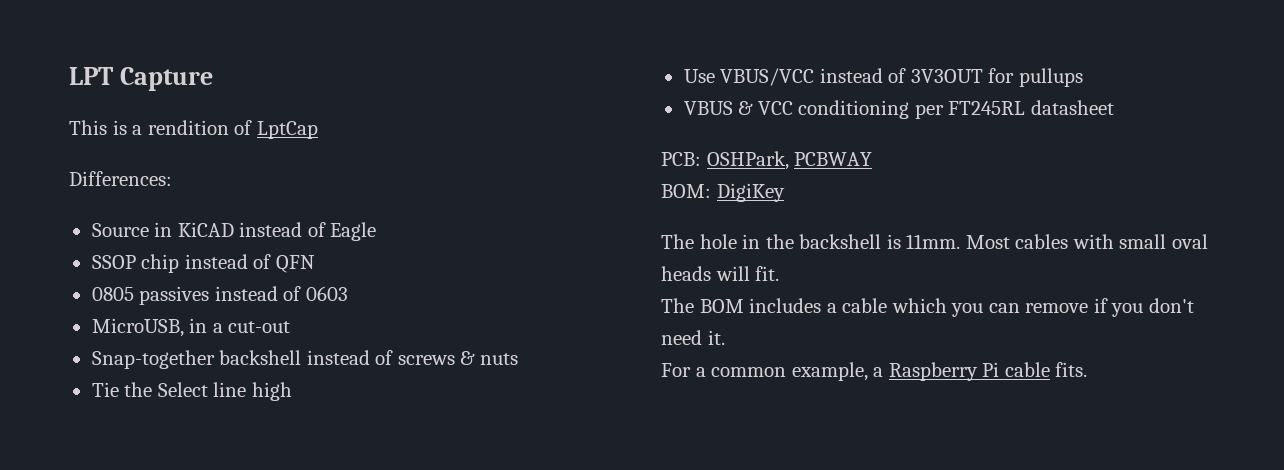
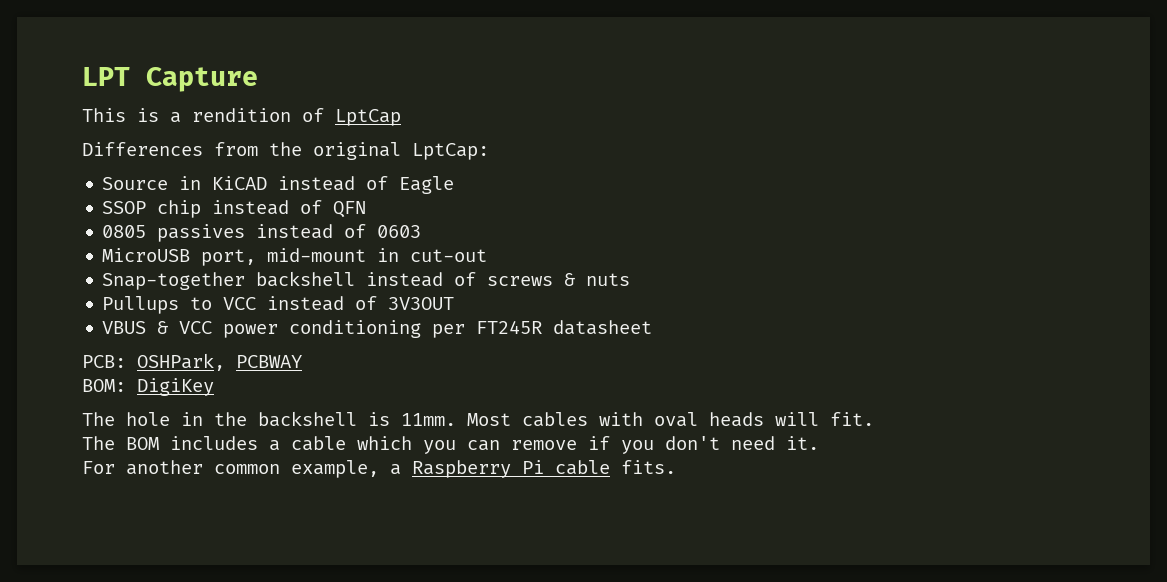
[69,171,172,186] Differences: -> [82,142,489,160] Differences from the original LptCap:
[91,318,223,337] MicroUSB, in a -> [102,248,400,266] MicroUSB port, mid-mount in
[91,382,292,401] [683,68,815,86] Tie the Select line high // Use VBUS/VCC -> [102,296,257,314] Pullups to VCC
[988,68,1083,87] for pullups -> (455, 303) none
(793, 108) none -> [223,324,279,338] power
[948,101,1026,115] FT245RL -> [476,320,543,334] FT245R
[1119,234,1167,249] small -> (643, 419) none
[695,367,706,377] a -> [126,460,203,475] another

